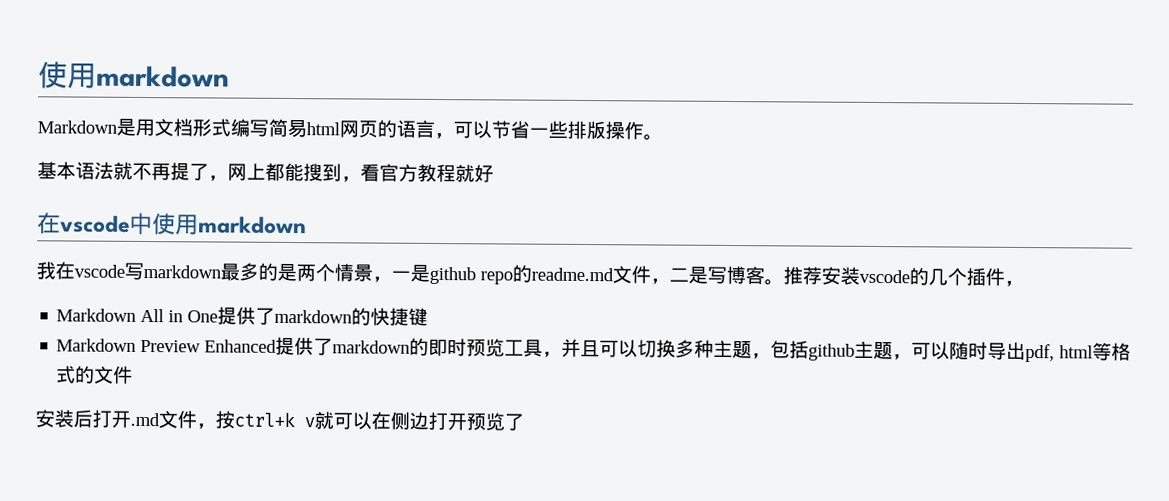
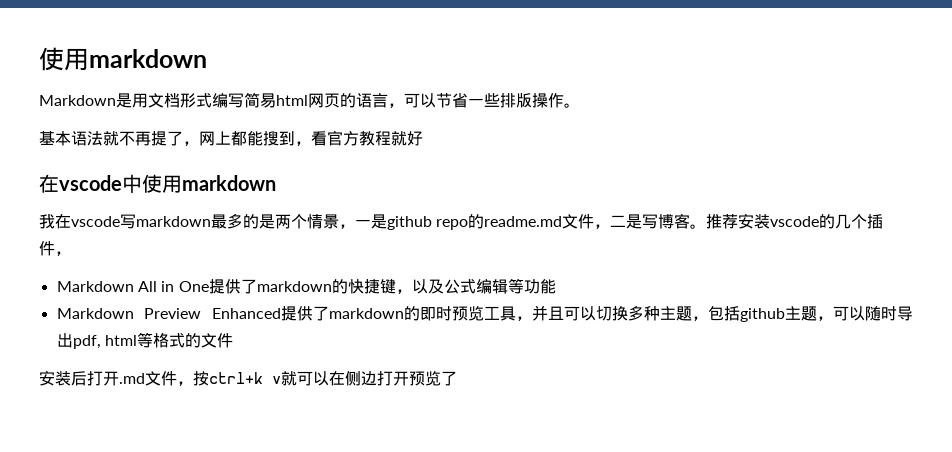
(429, 316) none -> [395,278,556,294] ，以及公式编辑等功能

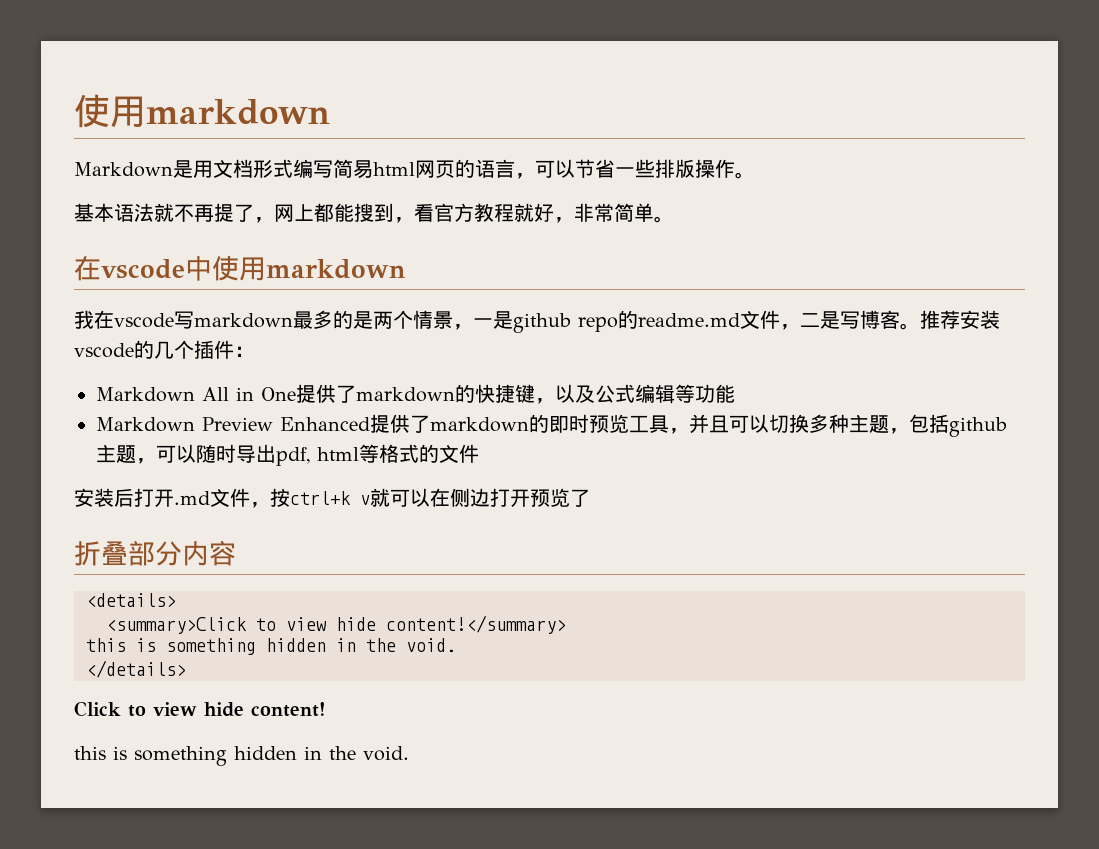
(423, 138) none -> [554,203,674,223] ，非常简单。
[55,251,71,256] ， -> [234,346,254,357] ：
(457, 378) none -> [74,540,236,566] [86,593,176,607] [106,615,566,634] [86,638,456,655] [86,660,186,678] [74,701,326,717] [74,746,409,766] // 折叠部分内容 // <details> // <summary>Click to view hide content!</summary> // this is something hidden in the void. // </details> // Click to view hide content! // this is something hidden in the void.

